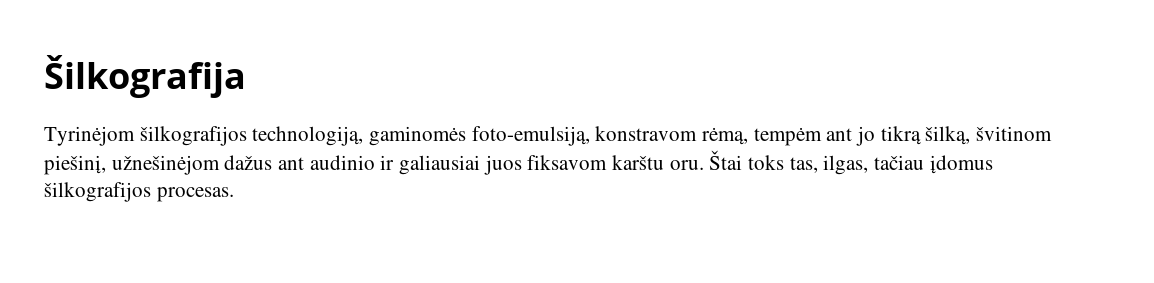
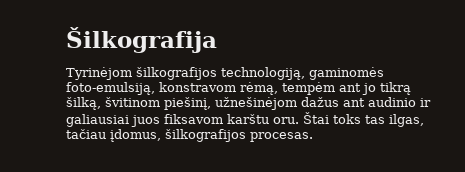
[789,157,818,173] tas, -> [365,115,385,124] tas
[929,155,993,174] įdomus -> [110,129,161,142] įdomus,

